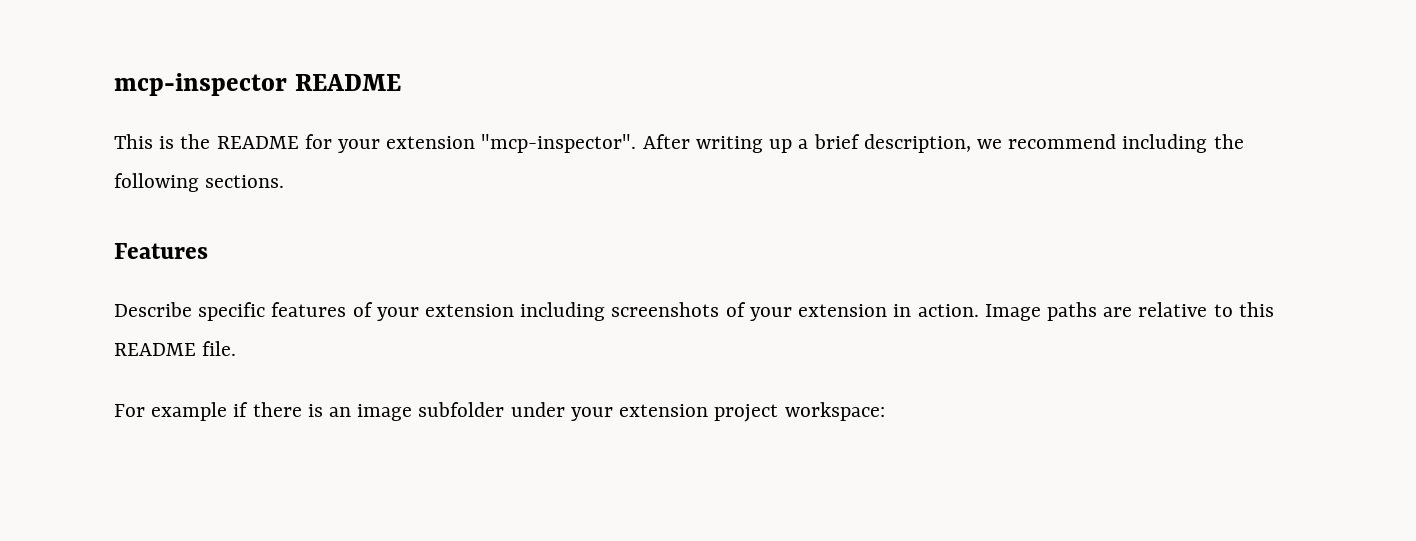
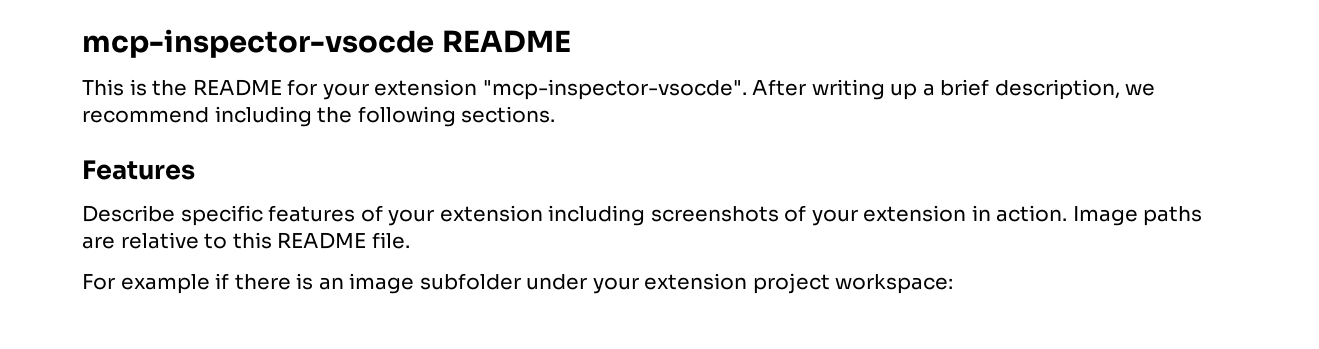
[114,73,287,96] mcp-inspector -> [82,29,434,58] mcp-inspector-vsocde
[481,134,637,153] "mcp-inspector". -> [482,79,747,100] "mcp-inspector-vsocde".

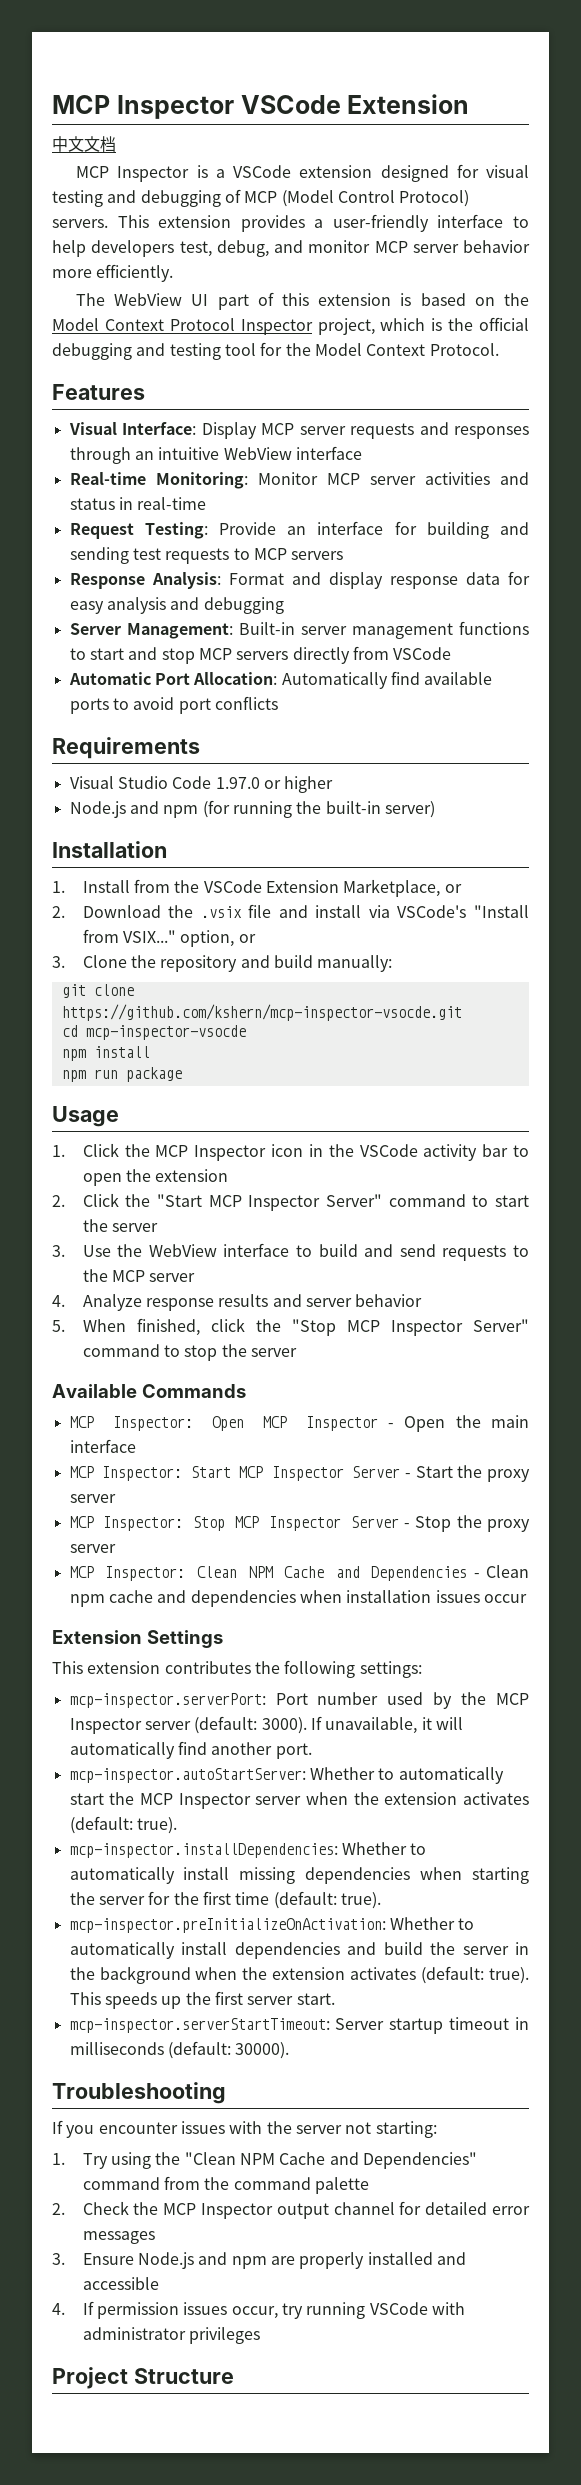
[82,29,571,58] [82,79,1156,100] [82,106,556,127] [82,160,195,180] [82,205,1203,226] [82,232,410,249] [82,273,954,294] mcp-inspector-vsocde README // This is the README for your extension "mcp-inspector-vsocde". After writing up a brief description, we recommend including the following sections. // Features // Describe specific features of your extension including screenshots of your extension in action. Image paths are relative to this README file. // For example if there is an image subfolder under your extension project workspace: -> [52,94,470,119] [52,136,116,152] [76,164,529,182] [52,189,470,207] [52,214,529,232] [52,240,530,257] [52,264,174,282] [76,292,529,310] [52,317,529,335] [52,342,499,360] [52,384,145,400] [68,422,529,439] [69,446,362,464] [69,472,529,489] [69,497,207,510] [69,521,529,539] [69,547,344,564] [69,571,530,589] [69,597,284,614] [69,621,529,639] [69,646,452,664] [68,671,493,689] [69,696,278,714] [52,737,200,759] [69,776,334,793] [69,800,435,818] [52,841,167,858] [52,879,462,897] [52,904,529,918] [82,929,256,947] [52,955,393,972] [61,984,134,998] [61,1004,462,1021] [61,1025,246,1040] [61,1046,150,1061] [61,1067,182,1082] [52,1106,119,1127] [52,1143,529,1161] [82,1169,229,1186] [52,1193,529,1211] [82,1219,159,1232] [52,1243,529,1261] [82,1269,196,1282] [52,1294,423,1311] [52,1318,529,1336] [82,1344,297,1361] [52,1384,246,1398] [69,1415,529,1432] [69,1439,136,1453] [69,1465,530,1482] [69,1494,116,1503] [69,1515,530,1532] [69,1544,116,1553] [69,1565,529,1581] [69,1590,527,1607] [52,1630,223,1648] [52,1660,422,1678] [69,1692,529,1709] [69,1716,463,1734] [69,1741,312,1759] [69,1767,504,1784] [69,1792,529,1809] [69,1816,177,1834] [69,1842,427,1858] [69,1867,529,1884] [69,1891,381,1909] [69,1917,475,1933] [69,1942,529,1959] [69,1966,529,1984] [69,1991,335,2009] [69,2017,530,2034] [69,2041,290,2059] [52,2082,226,2104] [52,2120,437,2138] [52,2152,477,2169] [82,2176,369,2194] [52,2201,530,2219] [82,2231,155,2244] [52,2252,466,2269] [82,2277,159,2290] [52,2301,465,2319] [82,2327,261,2344] [52,2367,234,2389] MCP Inspector VSCode Extension // 中文文档 // MCP Inspector is a VSCode extension designed for visual testing and debugging of MCP (Model Control Protocol) servers. This extension provides a user-friendly interface to help developers test, debug, and monitor MCP server behavior more efficiently. // The WebView UI part of this extension is based on the Model Context Protocol Inspector project, which is the official debugging and testing tool for the Model Context Protocol. // Features // Visual Interface: Display MCP server requests and responses through an intuitive WebView interface // Real-time Monitoring: Monitor MCP server activities and status in real-time // Request Testing: Provide an interface for building and sending test requests to MCP servers // Response Analysis: Format and display response data for easy analysis and debugging // Server Management: Built-in server management functions to start and stop MCP servers directly from VSCode // Automatic Port Allocation: Automatically find available ports to avoid port conflicts // Requirements // Visual Studio Code 1.97.0 or higher // Node.js and npm (for running the built-in server) // Installation // 1. Install from the VSCode Extension Marketplace, or // 2. Download the .vsix file and install via VSCode's "Install from VSIX..." option, or // 3. Clone the repository and build manually: // git clone https://github.com/kshern/mcp-inspector-vsocde.git // cd mcp-inspector-vsocde // npm install // npm run package // Usage // 1. Click the MCP Inspector icon in the VSCode activity bar to open the extension // 2. Click the "Start MCP Inspector Server" command to start the server // 3. Use the WebView interface to build and send requests to the MCP server // 4. Analyze response results and server behavior // 5. When finished, click the "Stop MCP Inspector Server" command to stop the server // Available Commands // MCP Inspector: Open MCP Inspector - Open the main interface // MCP Inspector: Start MCP Inspector Server - Start the proxy server // MCP Inspector: Stop MCP Inspector Server - Stop the proxy server // MCP Inspector: Clean NPM Cache and Dependencies - Clean npm cache and dependencies when installation issues occur // Extension Settings // This extension contributes the following settings: // mcp-inspector.serverPort: Port number used by the MCP Inspector server (default: 3000). If unavailable, it will automatically find another port. // mcp-inspector.autoStartServer: Whether to automatically start the MCP Inspector server when the extension activates (default: true). // mcp-inspector.installDependencies: Whether to automatically install missing dependencies when starting the server for the first time (default: true). // mcp-inspector.preInitializeOnActivation: Whether to automatically install dependencies and build the server in the background when the extension activates (default: true). This speeds up the first server start. // mcp-inspector.serverStartTimeout: Server startup timeout in milliseconds (default: 30000). // Troubleshooting // If you encounter issues with the server not starting: // 1. Try using the "Clean NPM Cache and Dependencies" command from the command palette // 2. Check the MCP Inspector output channel for detailed error messages // 3. Ensure Node.js and npm are properly installed and accessible // 4. If permission issues occur, try running VSCode with administrator privileges // Project Structure

